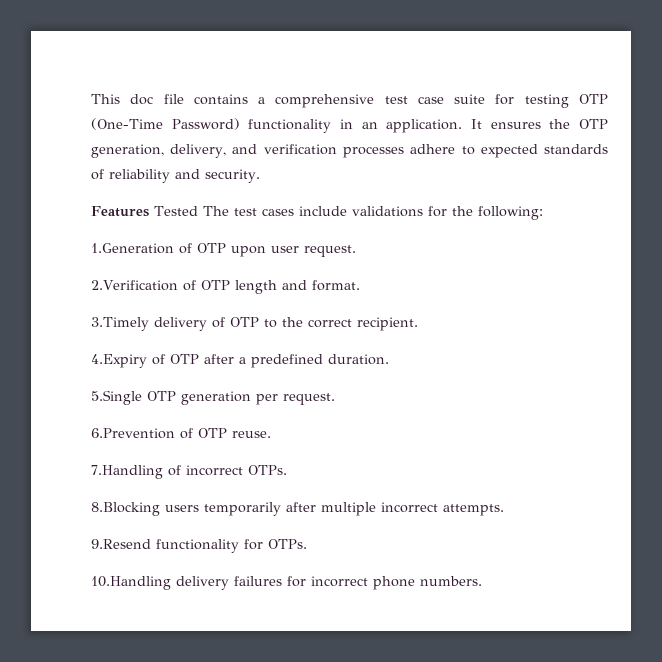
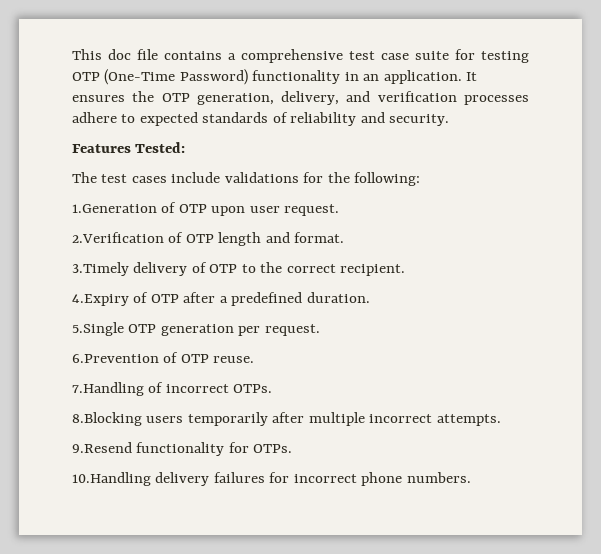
[154,206,198,216] Tested -> [135,142,186,153] Tested: //

